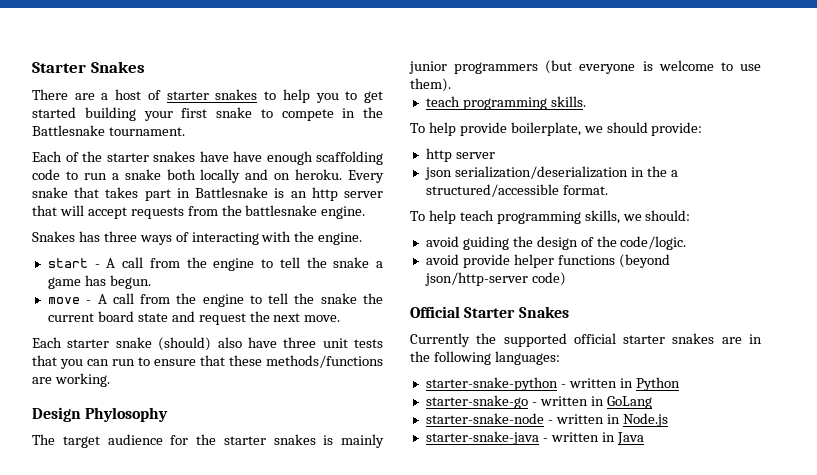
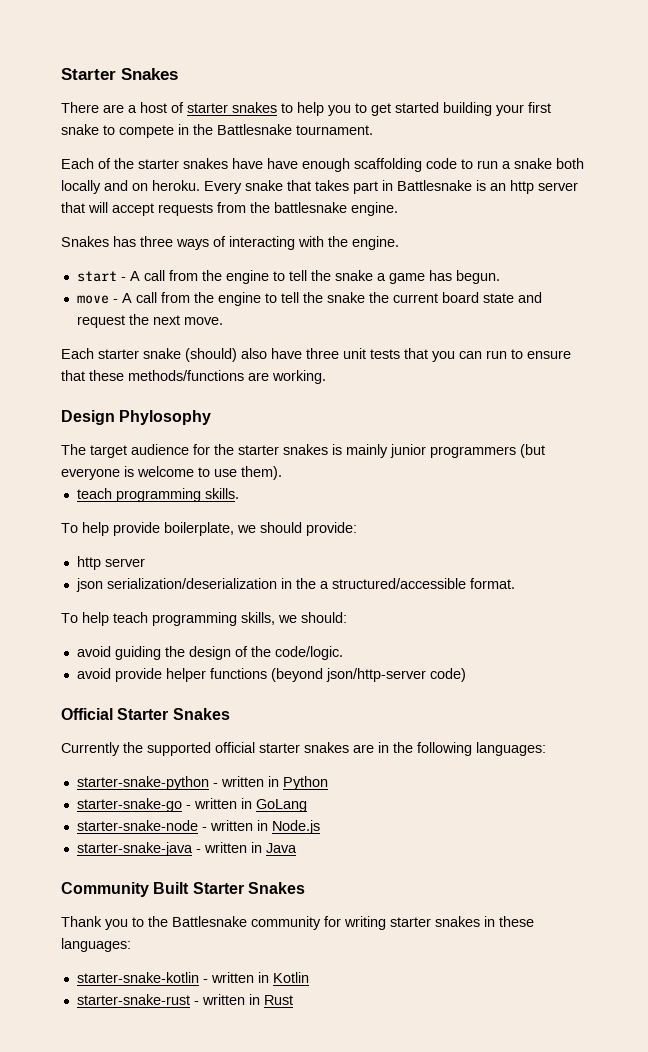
(644, 438) none -> [61,882,305,897] [61,916,534,930] [61,938,131,952] [76,972,309,983] [76,994,293,1005] // Community Built Starter Snakes // Thank you to the Battlesnake community for writing starter snakes in these languages: // starter-snake-kotlin - written in Kotlin // starter-snake-rust - written in Rust

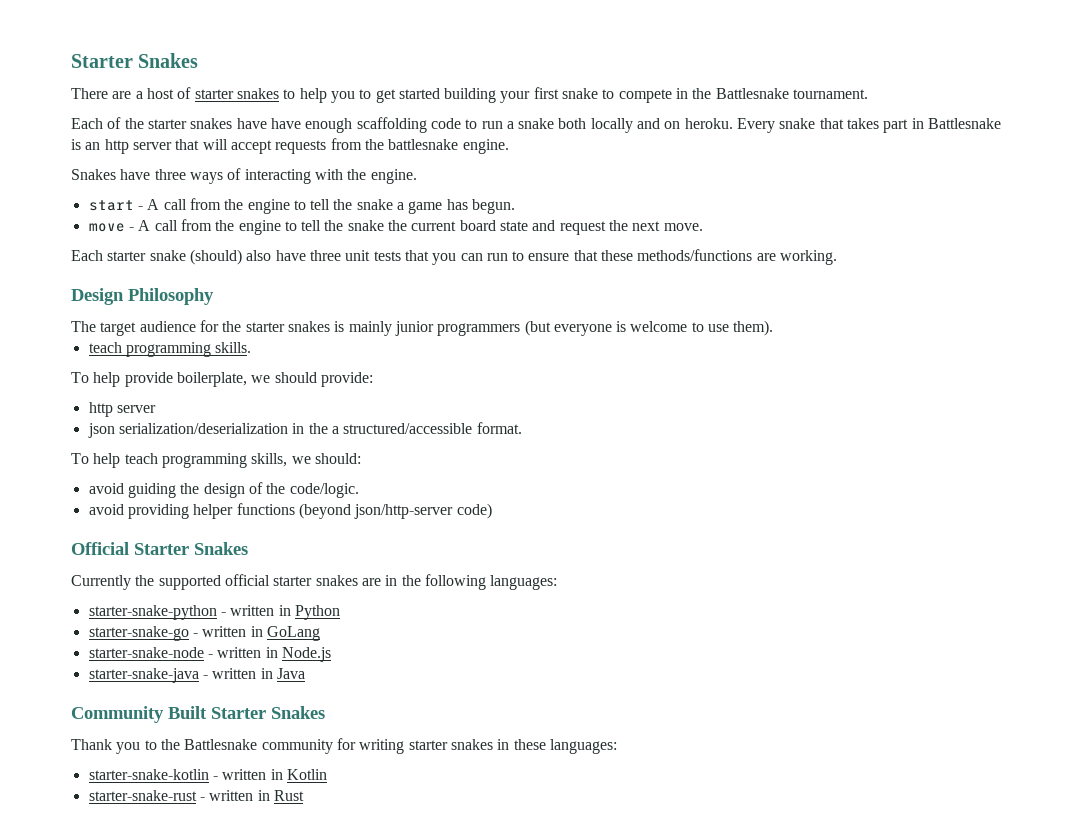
[113,236,136,247] has -> [120,169,151,180] have
[119,410,212,425] Phylosophy -> [128,288,214,305] Philosophy
[114,668,162,682] provide -> [127,504,189,519] providing

